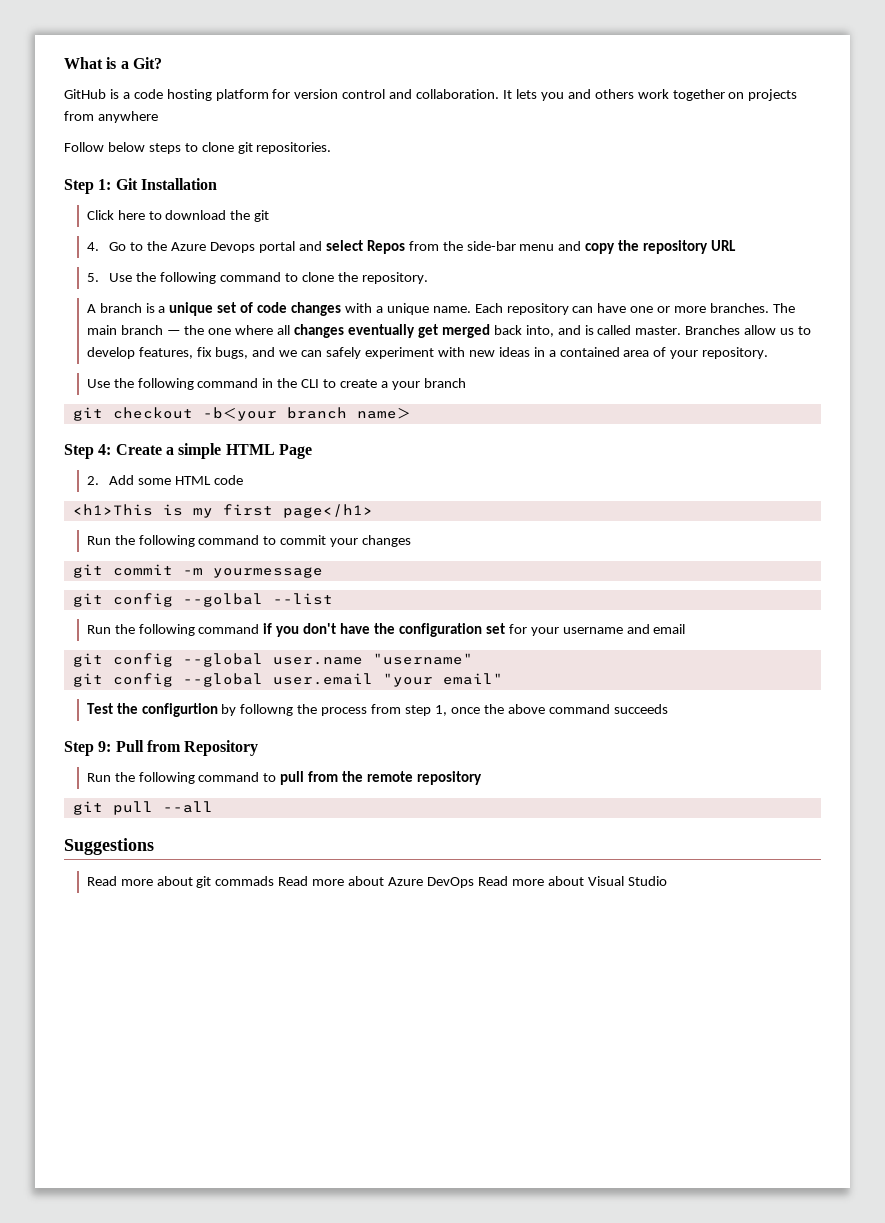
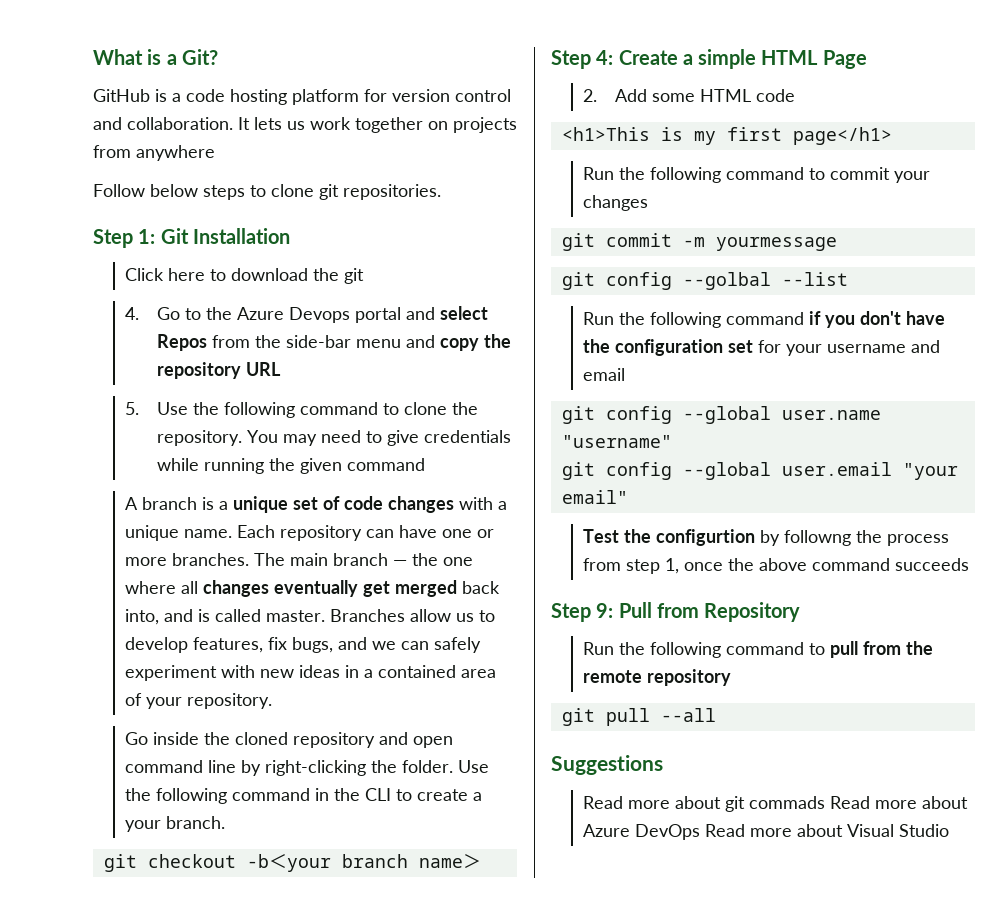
[540,89,634,101] you and others -> [287,121,305,130] us
(428, 278) none -> [247,430,512,446] [157,458,426,474] You may need to give credentials while running the given command
(769, 353) none -> [125,732,454,748] [125,760,454,776] Go inside the cloned repository and open command line by right-clicking the folder.
[423,378,466,388] branch -> [166,816,226,829] branch.

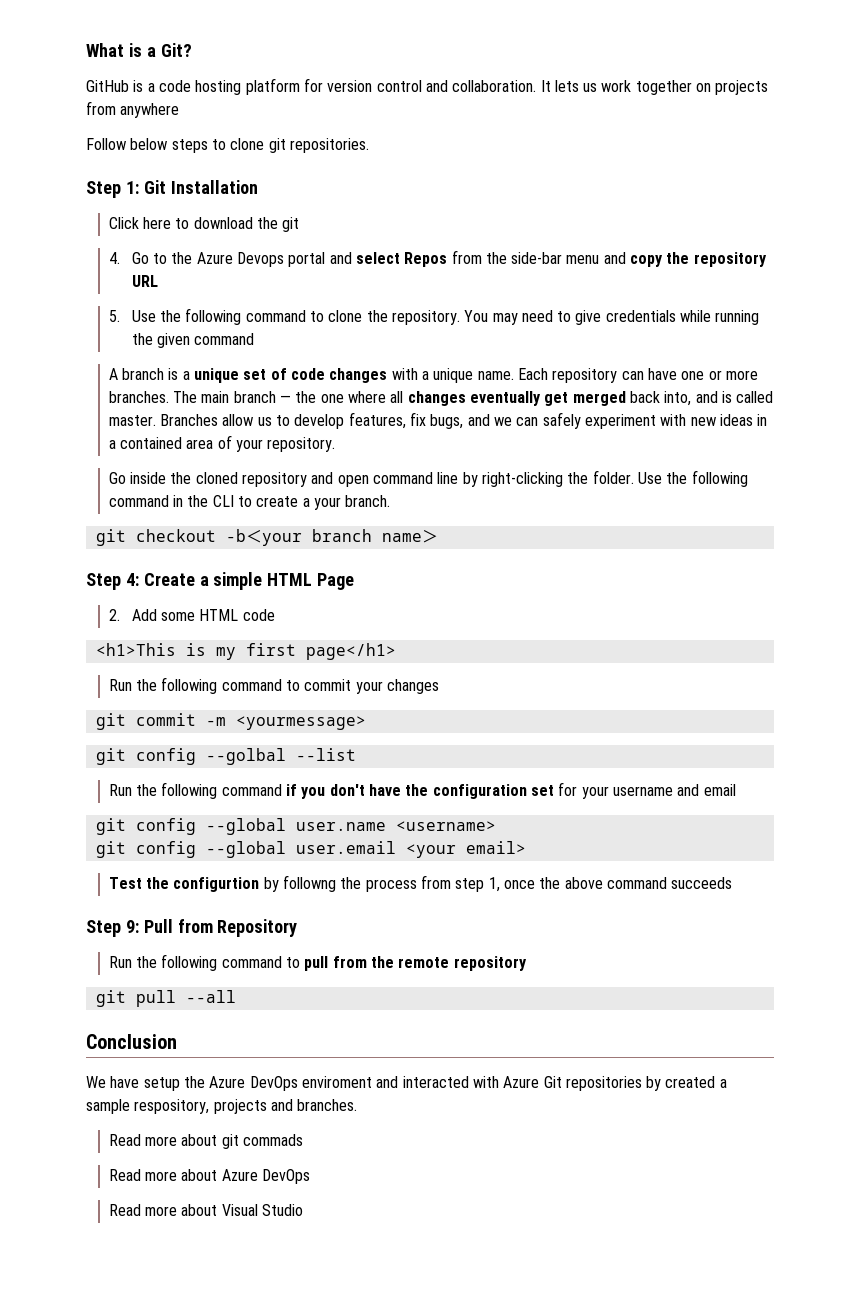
[715,237,837,251] yourmessage -> [235,716,366,730] <yourmessage>
[561,435,672,448] "username" -> [395,821,496,831] <username>
[902,463,958,480] [561,490,628,504] "your email" -> [405,841,526,858] <your email>
[551,755,663,775] Suggestions -> [86,1034,177,1049] [86,1076,727,1091] [86,1099,358,1114] Conclusion // We have setup the Azure DevOps enviroment and interacted with Azure Git repositories by created a sample respository, projects and branches.
(826, 802) none -> (304, 1140) //
(701, 832) none -> (311, 1176) //

